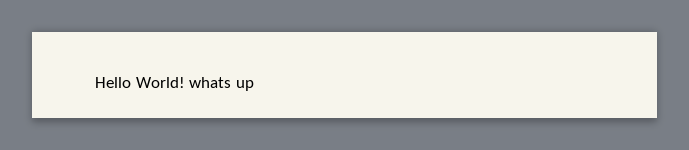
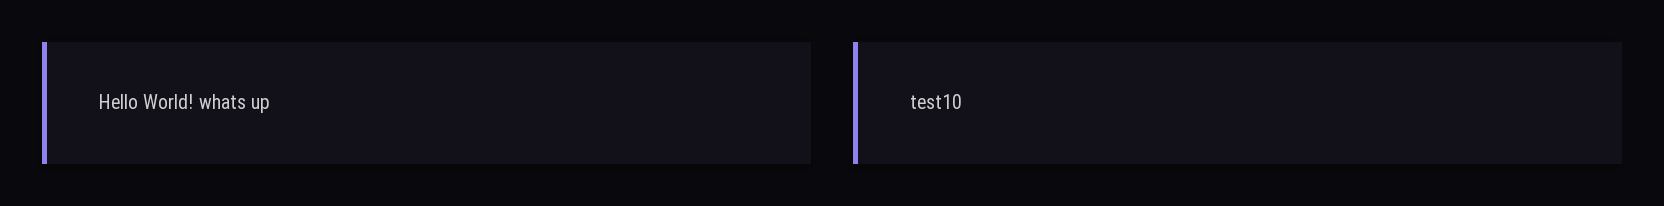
(254, 85) none -> [910,94,962,109] // test10

